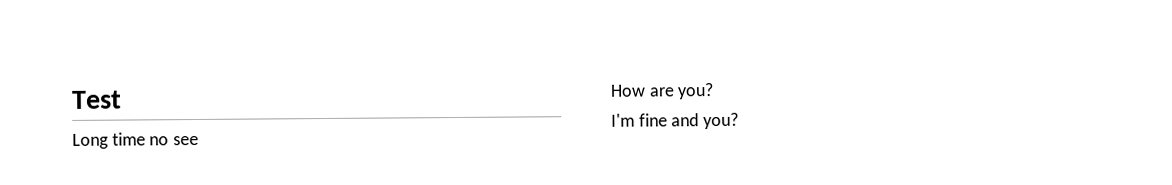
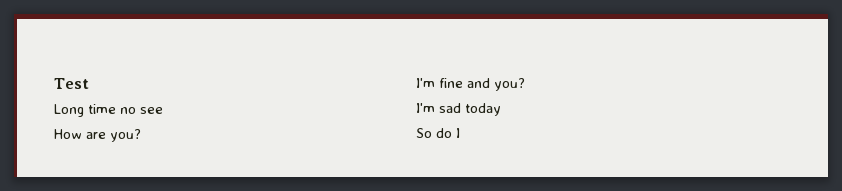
(740, 121) none -> [416,103,501,116] [416,128,460,138] // I'm sad today // So do I

